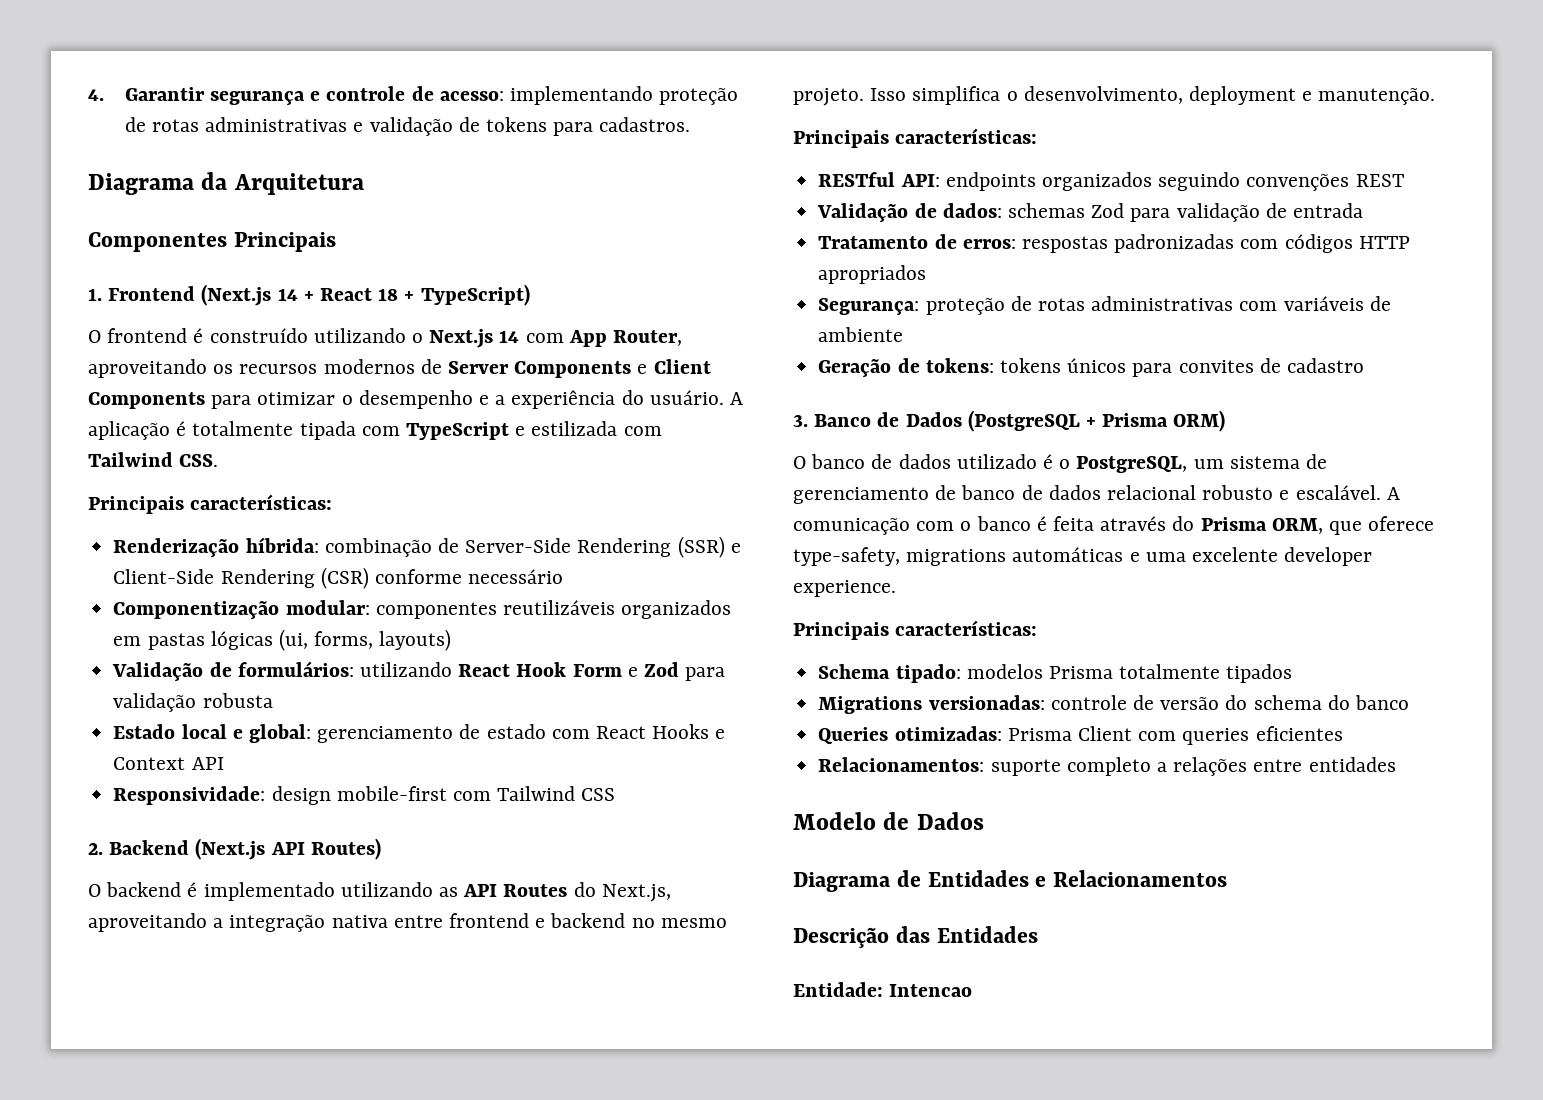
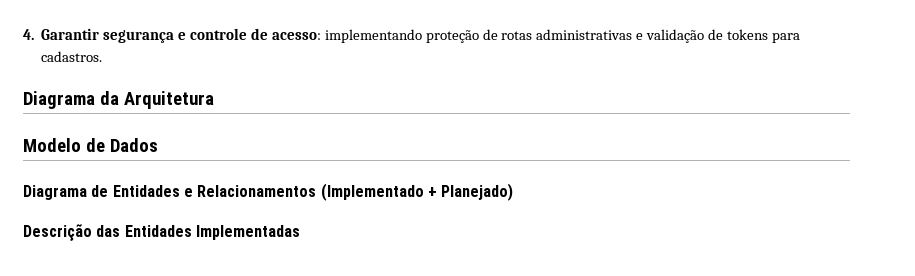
[88,232,336,252] [88,284,530,306] [88,328,683,348] [88,359,711,378] [88,390,744,409] [88,421,662,440] [88,452,219,467] [88,494,333,514] [113,536,741,558] [113,567,564,589] [113,600,732,619] [113,629,452,651] [112,661,726,681] [113,693,273,712] [113,724,726,743] [113,757,224,770] [113,786,616,805] [88,838,381,860] [88,882,671,902] [88,913,727,932] [793,86,1436,106] [793,128,1038,148] [818,172,1404,191] [817,203,1363,222] [818,234,1410,253] [818,265,927,284] [818,296,1391,315] [818,327,904,342] [818,358,1364,377] [793,410,1226,432] [793,454,1328,473] [793,485,1400,504] [793,516,1435,535] [793,547,1373,566] [793,580,896,597] [793,620,1038,640] [818,664,1293,683] [818,695,1409,714] [818,726,1343,745] [818,757,1396,776] // Componentes Principais // 1. Frontend (Next.js 14 + React 18 + TypeScript) // O frontend é construído utilizando o Next.js 14 com App Router, aproveitando os recursos modernos de Server Components e Client Components para otimizar o desempenho e a experiência do usuário. A aplicação é totalmente tipada com TypeScript e estilizada com Tailwind CSS. // Principais características: // Renderização híbrida: combinação de Server-Side Rendering (SSR) e Client-Side Rendering (CSR) conforme necessário // Componentização modular: componentes reutilizáveis organizados em pastas lógicas (ui, forms, layouts) // Validação de formulários: utilizando React Hook Form e Zod para validação robusta // Estado local e global: gerenciamento de estado com React Hooks e Context API // Responsividade: design mobile-first com Tailwind CSS // 2. Backend (Next.js API Routes) // O backend é implementado utilizando as API Routes do Next.js, aproveitando a integração nativa entre frontend e backend no mesmo projeto. Isso simplifica o desenvolvimento, deployment e manutenção. // Principais características: // RESTful API: endpoints organizados seguindo convenções REST // Validação de dados: schemas Zod para validação de entrada // Tratamento de erros: respostas padronizadas com códigos HTTP apropriados // Segurança: proteção de rotas administrativas com variáveis de ambiente // Geração de tokens: tokens únicos para convites de cadastro // 3. Banco de Dados (PostgreSQL + Prisma ORM) // O banco de dados utilizado é o PostgreSQL, um sistema de gerenciamento de banco de dados relacional robusto e escalável. A comunicação com o banco é feita através do Prisma ORM, que oferece type-safety, migrations automáticas e uma excelente developer experience. // Principais características: // Schema tipado: modelos Prisma totalmente tipados // Migrations versionadas: controle de versão do schema do banco // Queries otimizadas: Prisma Client com queries eficientes // Relacionamentos: suporte completo a relações entre entidades -> (214, 100) none
(1227, 878) none -> [320,183,514,201] (Implementado + Planejado)
[793,982,973,997] // Entidade: Intencao -> [195,225,300,240] Implementadas

